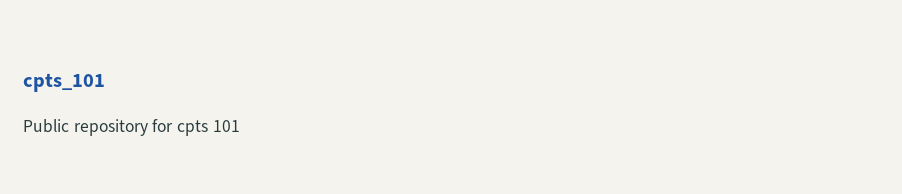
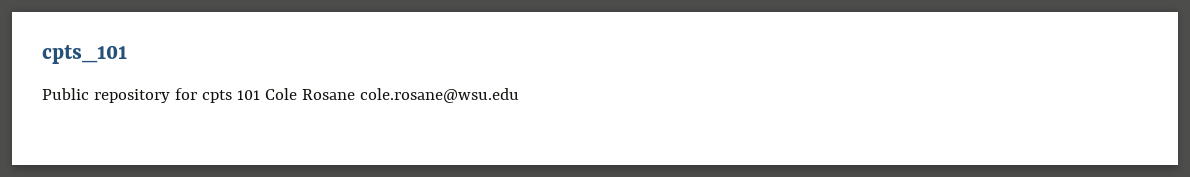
(240, 126) none -> [264,88,519,103] Cole Rosane cole.rosane@wsu.edu

